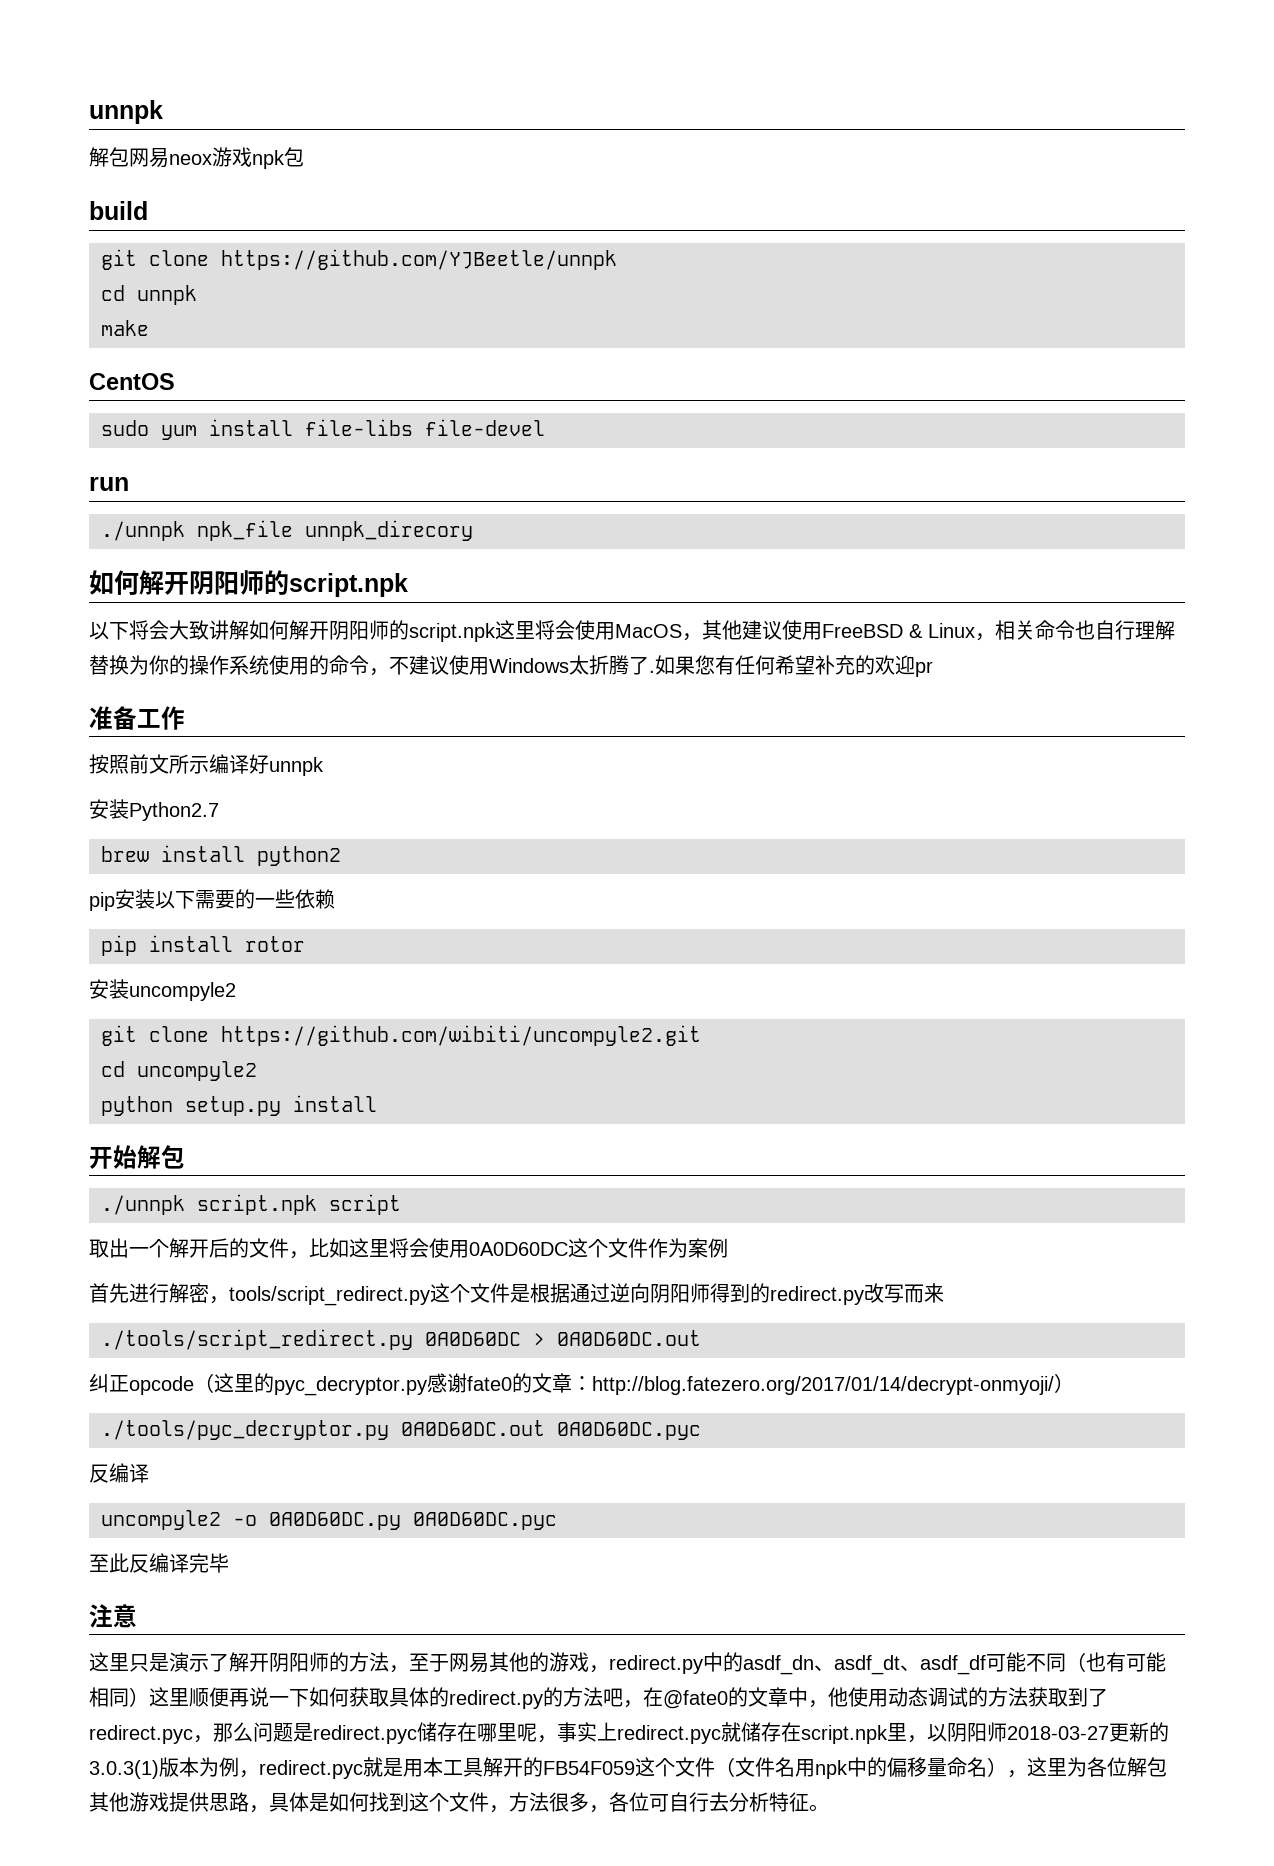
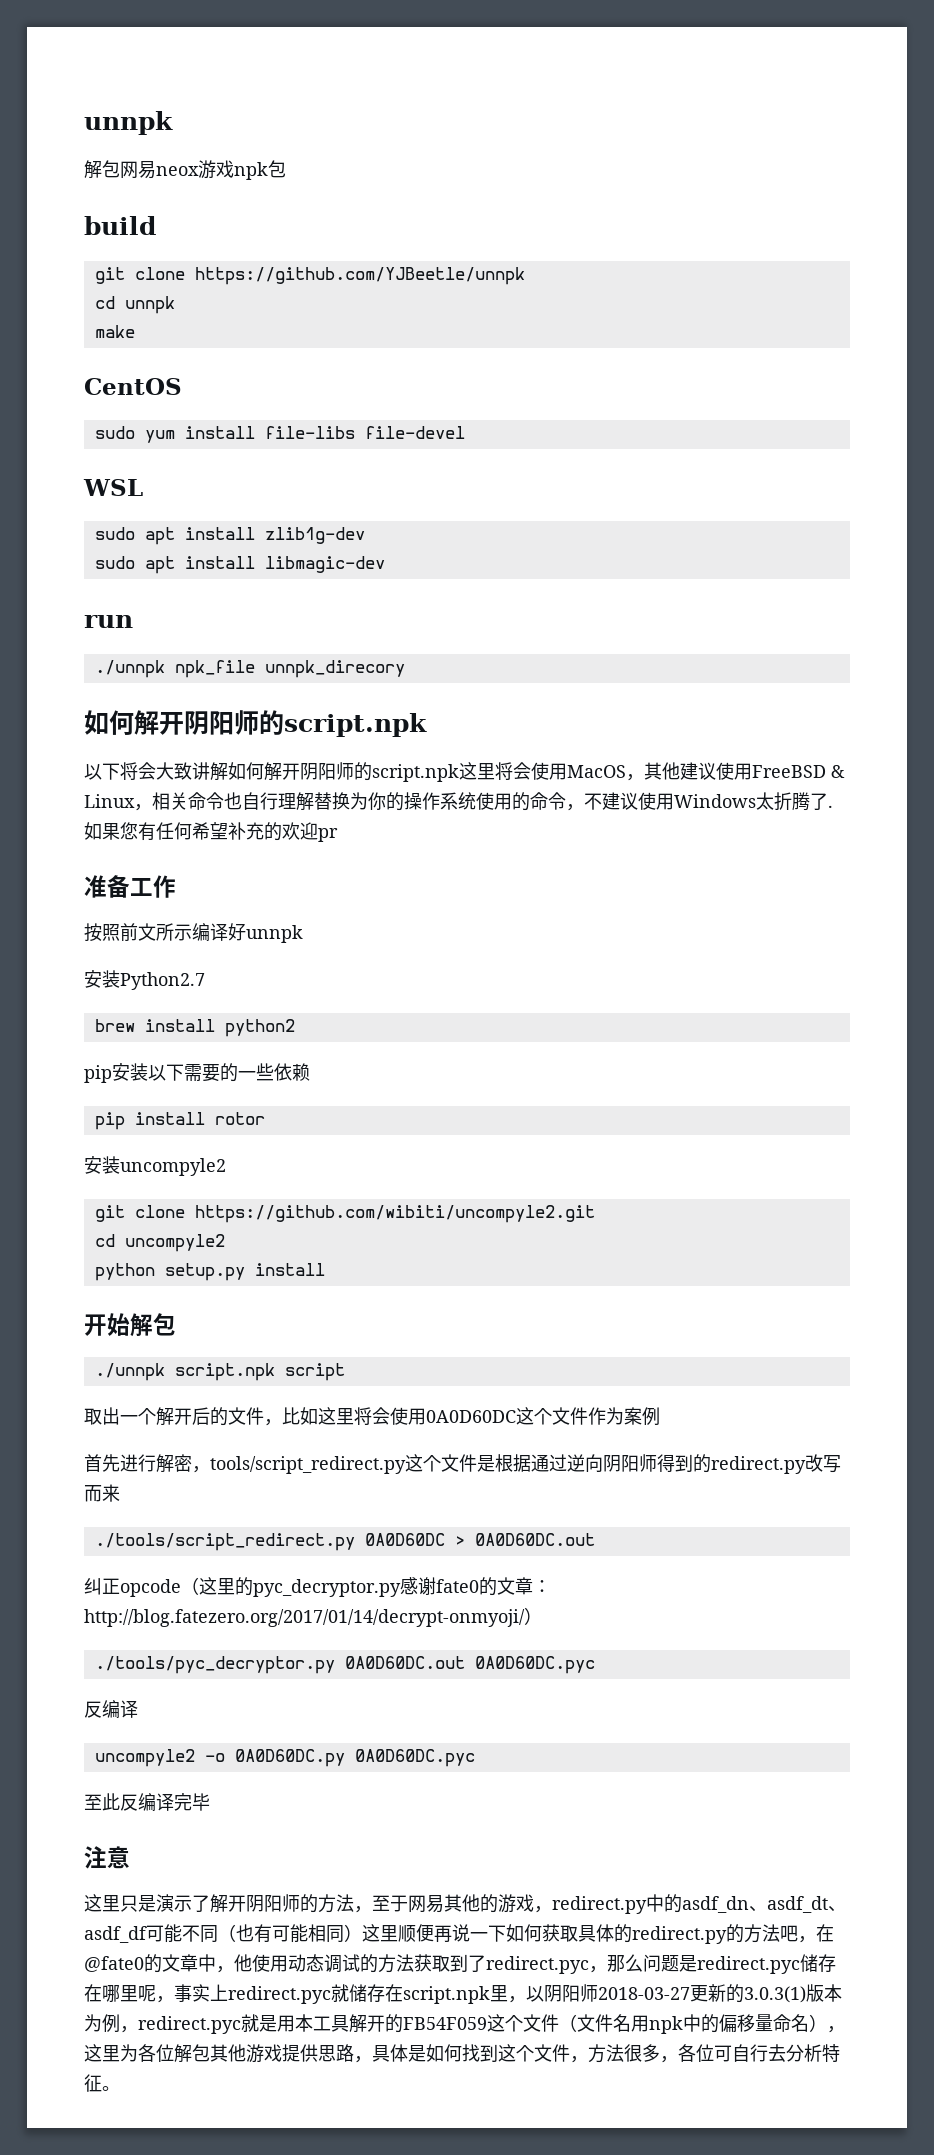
(545, 427) none -> [83,479,143,496] [94,527,365,545] [94,556,385,574] // WSL // sudo apt install zlib1g-dev // sudo apt install libmagic-dev

